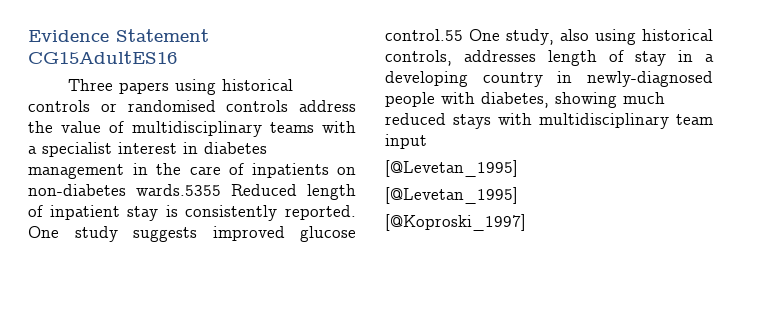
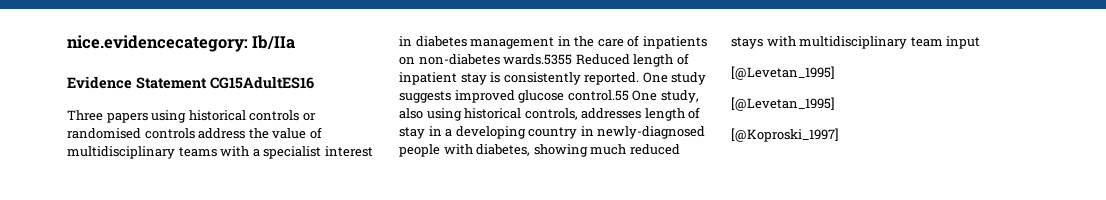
(28, 36) none -> [67,35,296,52] nice.evidencecategory: Ib/IIa //

